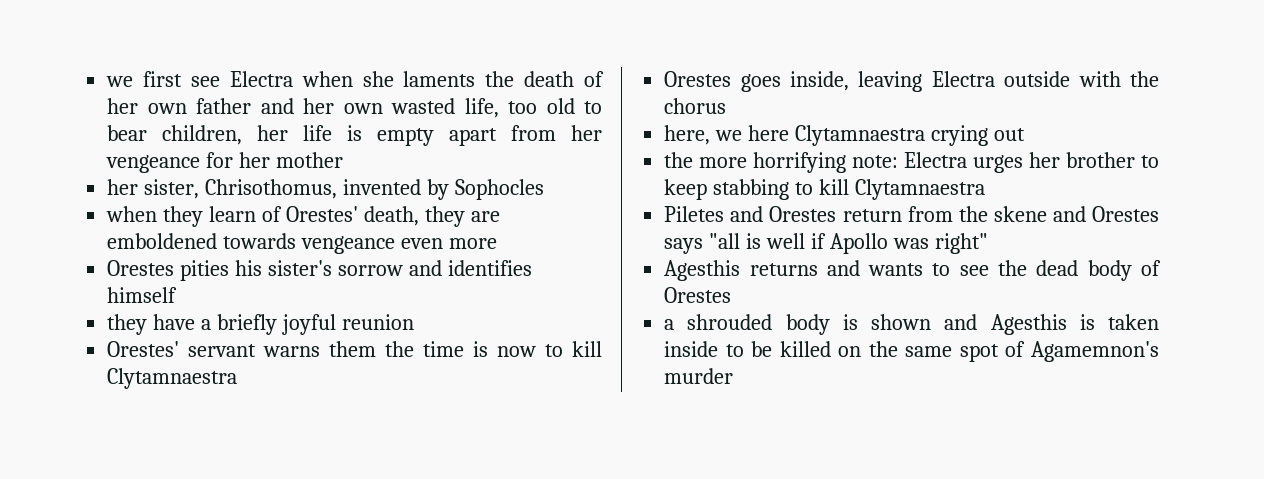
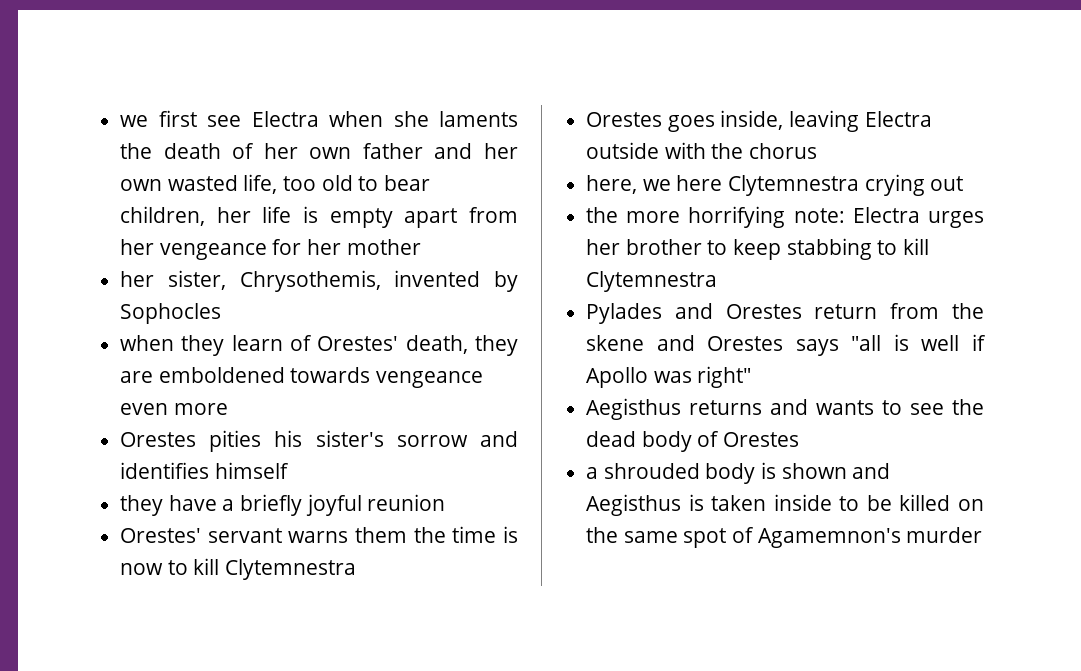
[205,179,338,199] Chrisothomus, -> [239,270,381,292] Chrysothemis,
[107,368,238,389] Clytamnaestra -> [225,559,357,580] Clytemnestra
[795,125,926,146] Clytamnaestra -> [728,175,860,196] Clytemnestra
[854,179,985,200] [664,206,725,222] Clytamnaestra // Piletes -> [586,271,718,292] [586,303,663,324] Clytemnestra // Pylades
[664,260,741,281] Agesthis -> [586,398,682,420] Aegisthus
[990,314,1067,335] Agesthis -> [586,494,682,516] Aegisthus

